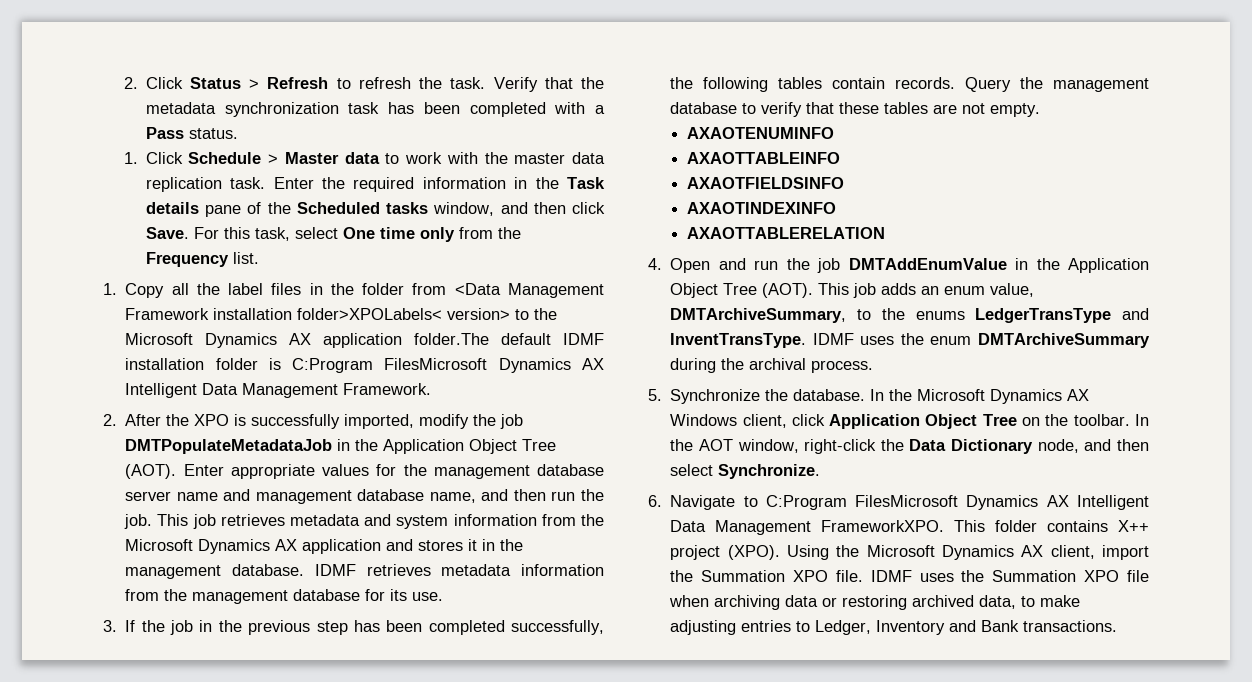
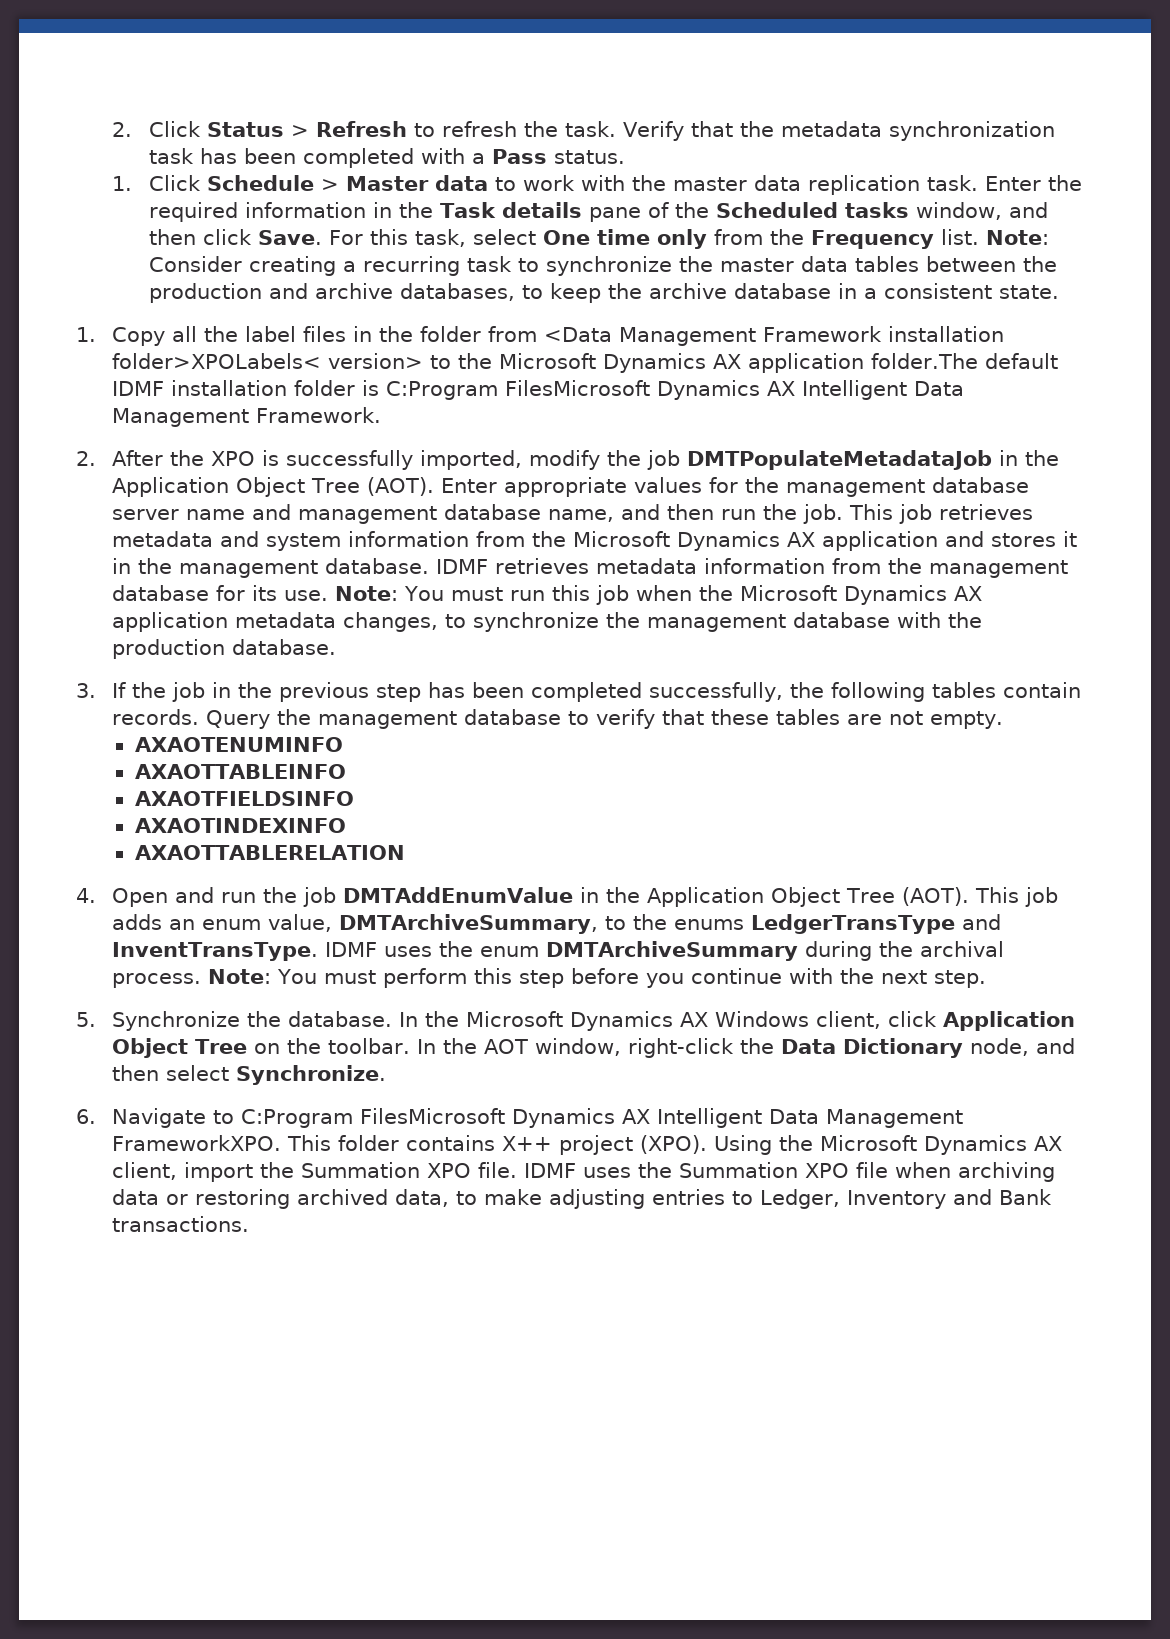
(259, 258) none -> [985,230,1049,245] [148,256,1057,276] [148,283,1059,303] Note: Consider creating a recurring task to synchronize the master data tables between the production and archive databases, to keep the archive database in a consistent state.
(444, 596) none -> [335,585,983,605] [112,612,983,632] [112,639,337,659] Note: You must run this job when the Microsoft Dynamics AX application metadata changes, to synchronize the management database with the production database.
(874, 366) none -> [208,968,987,988] Note: You must perform this step before you continue with the next step.

